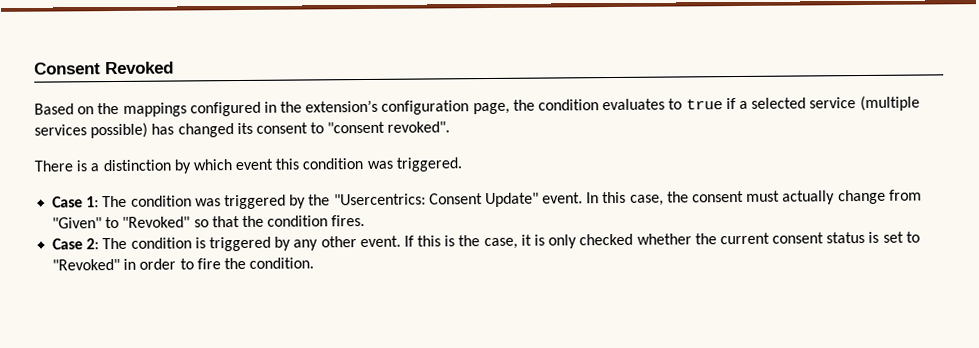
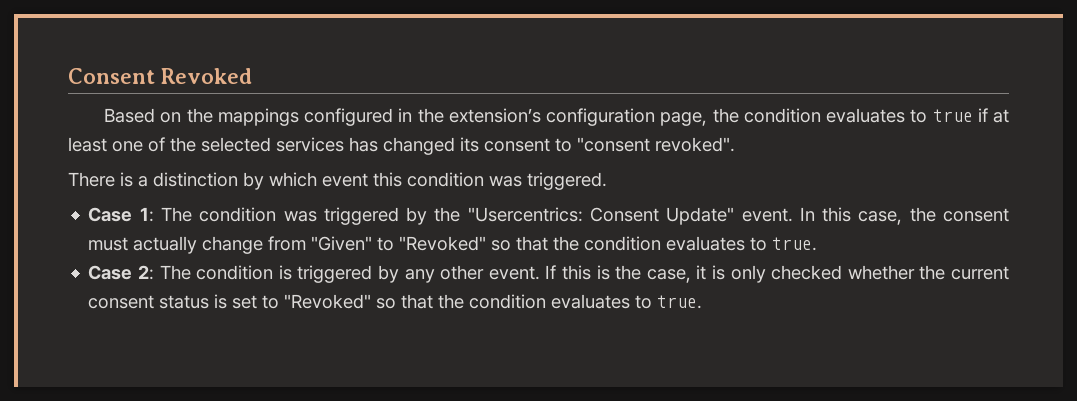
[738,95,920,112] [34,122,149,139] a selected service (multiple services possible) -> [993,109,1009,123] [68,137,344,152] at least one of the selected services
[331,214,366,227] fires. -> [666,236,818,251] evaluates to true.
[123,257,315,270] in order to fire the condition. -> [376,294,703,309] so that the condition evaluates to true.

